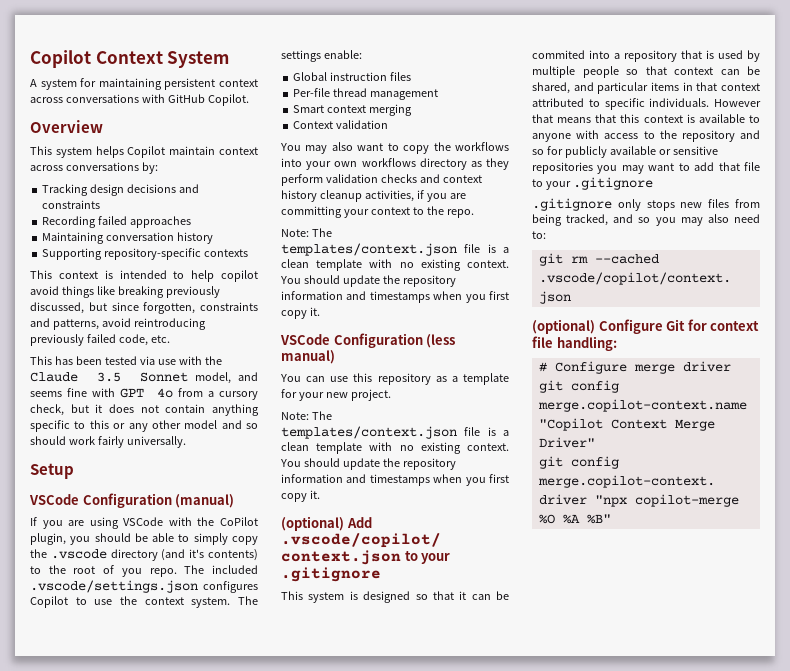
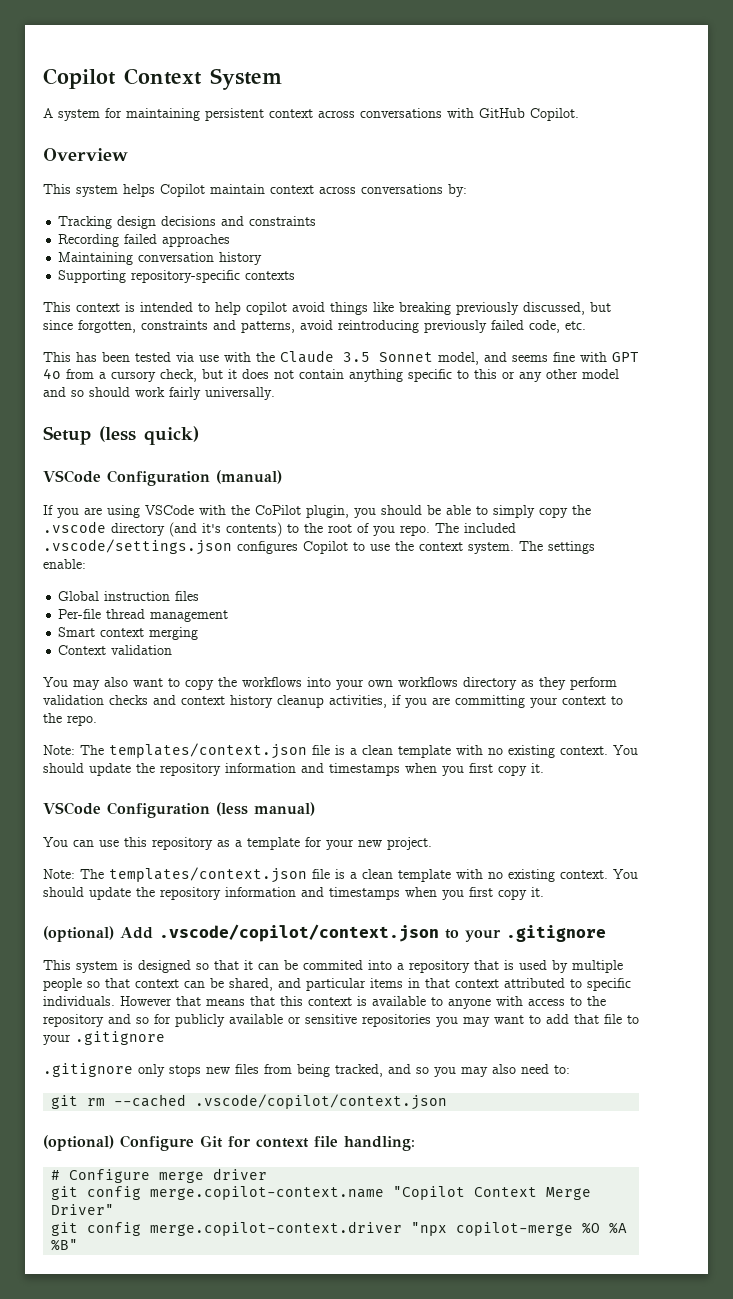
(74, 471) none -> [99,426,199,445] (less quick)

